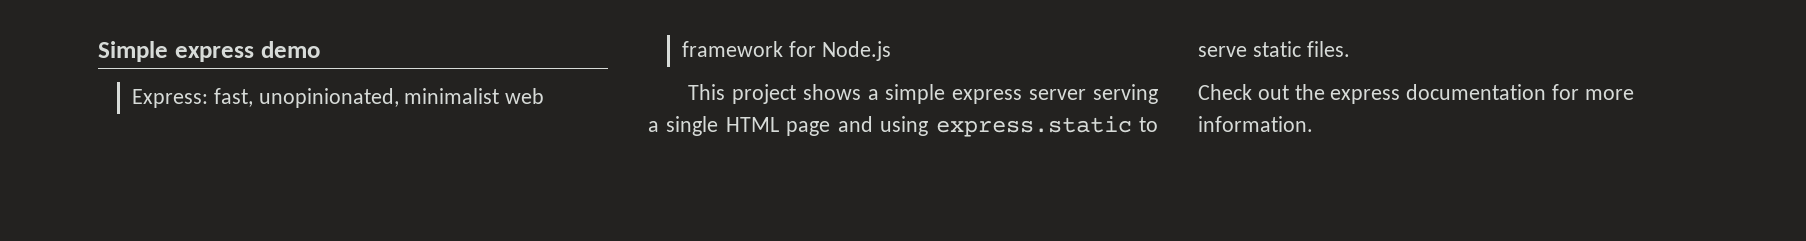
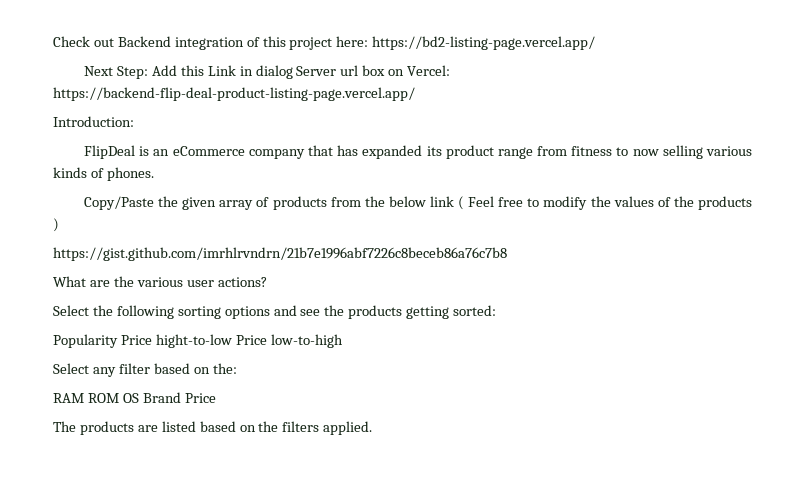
[98,41,320,62] [131,88,545,108] [681,41,891,61] [687,84,1158,104] [648,116,1158,137] [1198,41,1350,57] [1198,84,1634,104] [1198,116,1313,132] Simple express demo // Express: fast, unopinionated, minimalist web framework for Node.js // This project shows a simple express server serving a single HTML page and using express.static to serve static files. // Check out the express documentation for more information. -> [53,36,596,50] [84,65,451,79] [53,87,415,101] [53,116,134,127] [84,145,752,159] [53,167,154,181] [84,196,752,210] [53,218,59,232] [53,247,507,261] [53,276,267,287] [53,305,497,319] [53,334,343,348] [53,363,237,377] [53,392,216,403] [53,421,373,435] Check out Backend integration of this project here: https://bd2-listing-page.vercel.app/ // Next Step: Add this Link in dialog Server url box on Vercel: https://backend-flip-deal-product-listing-page.vercel.app/ // Introduction: // FlipDeal is an eCommerce company that has expanded its product range from fitness to now selling various kinds of phones. // Copy/Paste the given array of products from the below link ( Feel free to modify the values of the products ) // https://gist.github.com/imrhlrvndrn/21b7e1996abf7226c8beceb86a76c7b8 // What are the various user actions? // Select the following sorting options and see the products getting sorted: // Popularity Price hight-to-low Price low-to-high // Select any filter based on the: // RAM ROM OS Brand Price // The products are listed based on the filters applied.

